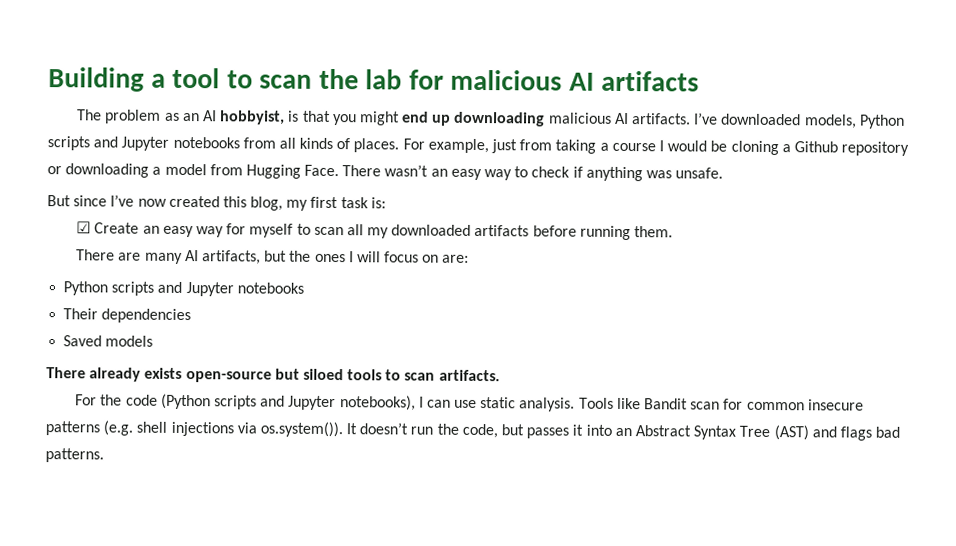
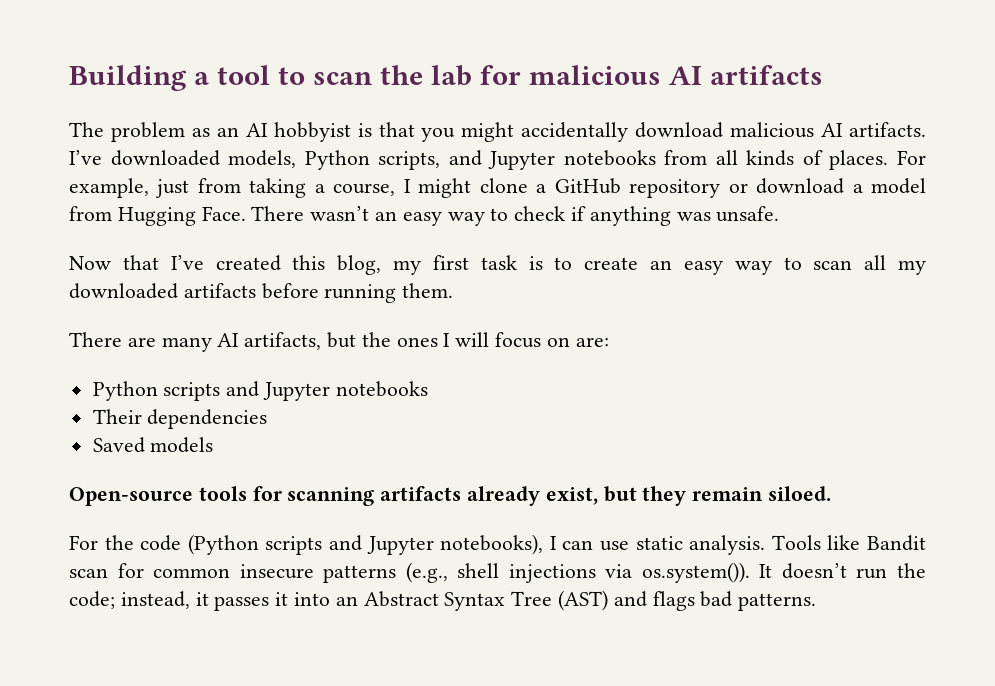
[220,110,286,125] hobbyist, -> [273,122,351,142] hobbyist
[402,111,546,127] end up downloading -> [521,122,724,142] accidentally download
[47,136,90,151] scripts -> [378,151,441,170] scripts,
[611,140,838,156] course I would be cloning a Github -> [333,178,621,198] course, I might clone a GitHub
[65,163,150,178] downloading -> [756,178,845,194] download
[47,194,167,207] But since I’ve now -> [69,255,204,270] Now that I’ve
[370,197,386,209] [76,221,294,238] is: // ☑ Create an easy way for myself -> [528,256,772,275] is to create an easy way
[46,367,500,383] There already exists open-source but siloed tools to scan artifacts. -> [69,486,832,506] Open-source tools for scanning artifacts already exist, but they remain siloed.
[103,420,134,436] (e.g. -> [405,562,448,583] (e.g.,
[461,423,525,439] code, but -> [69,591,209,609] code; instead, it

